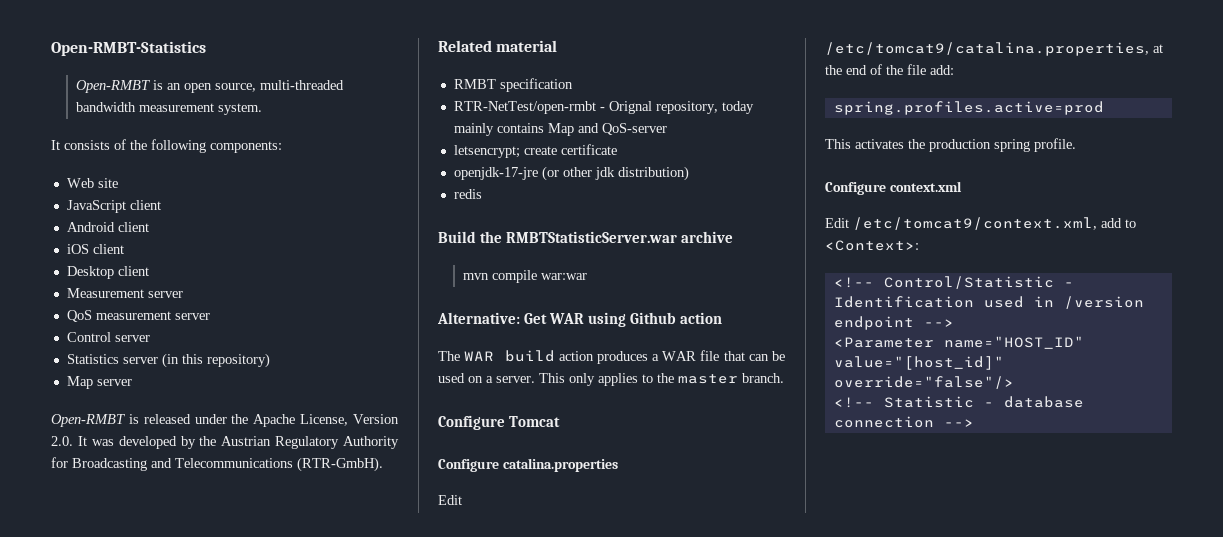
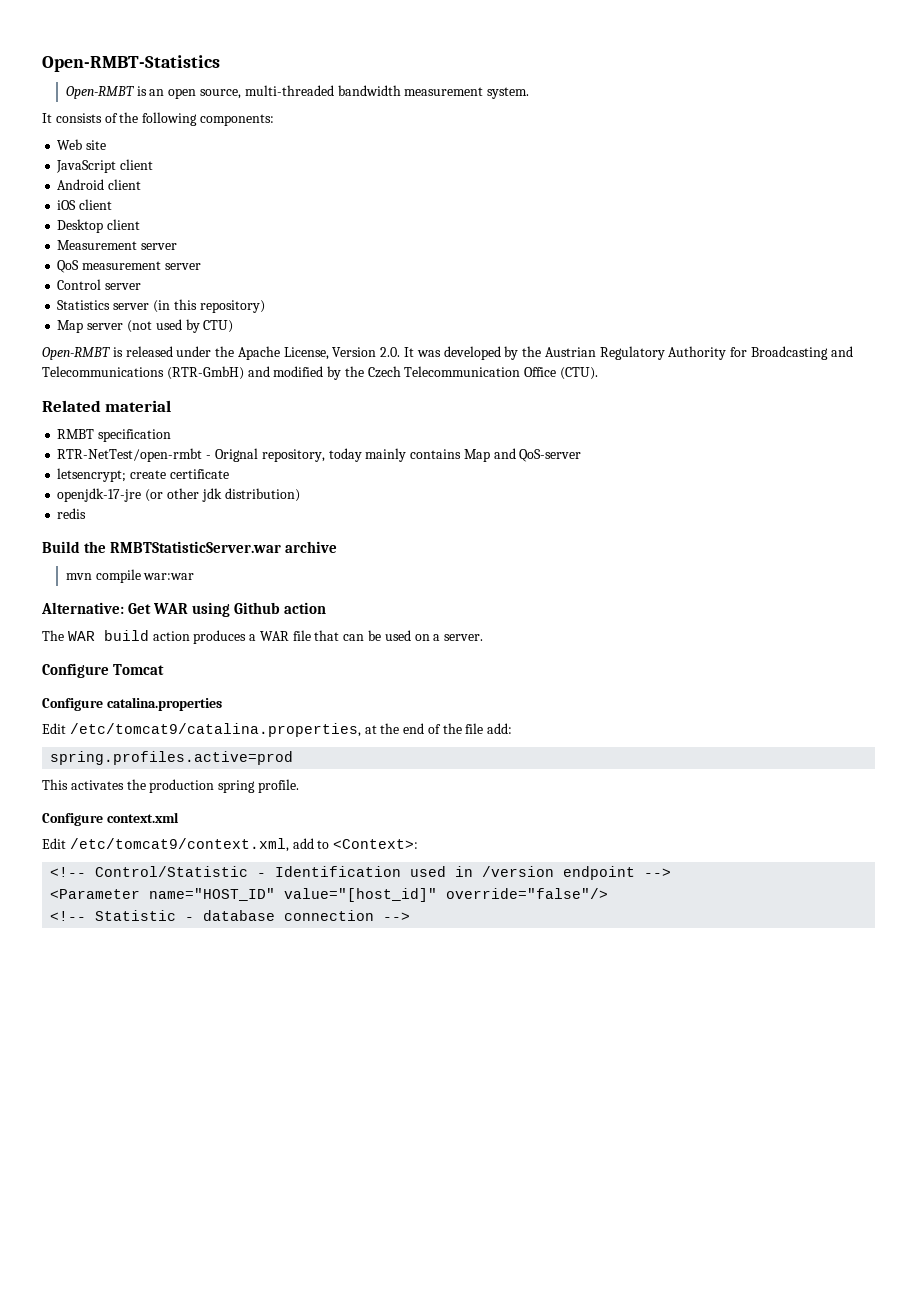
(132, 382) none -> [126,319,234,333] (not used by CTU)
[297,457,383,472] (RTR-GmbH). -> [166,366,599,380] (RTR-GmbH) and modified by the Czech Telecommunication Office (CTU).
[539,373,784,386] This only applies to the master branch. -> (484, 637) none

